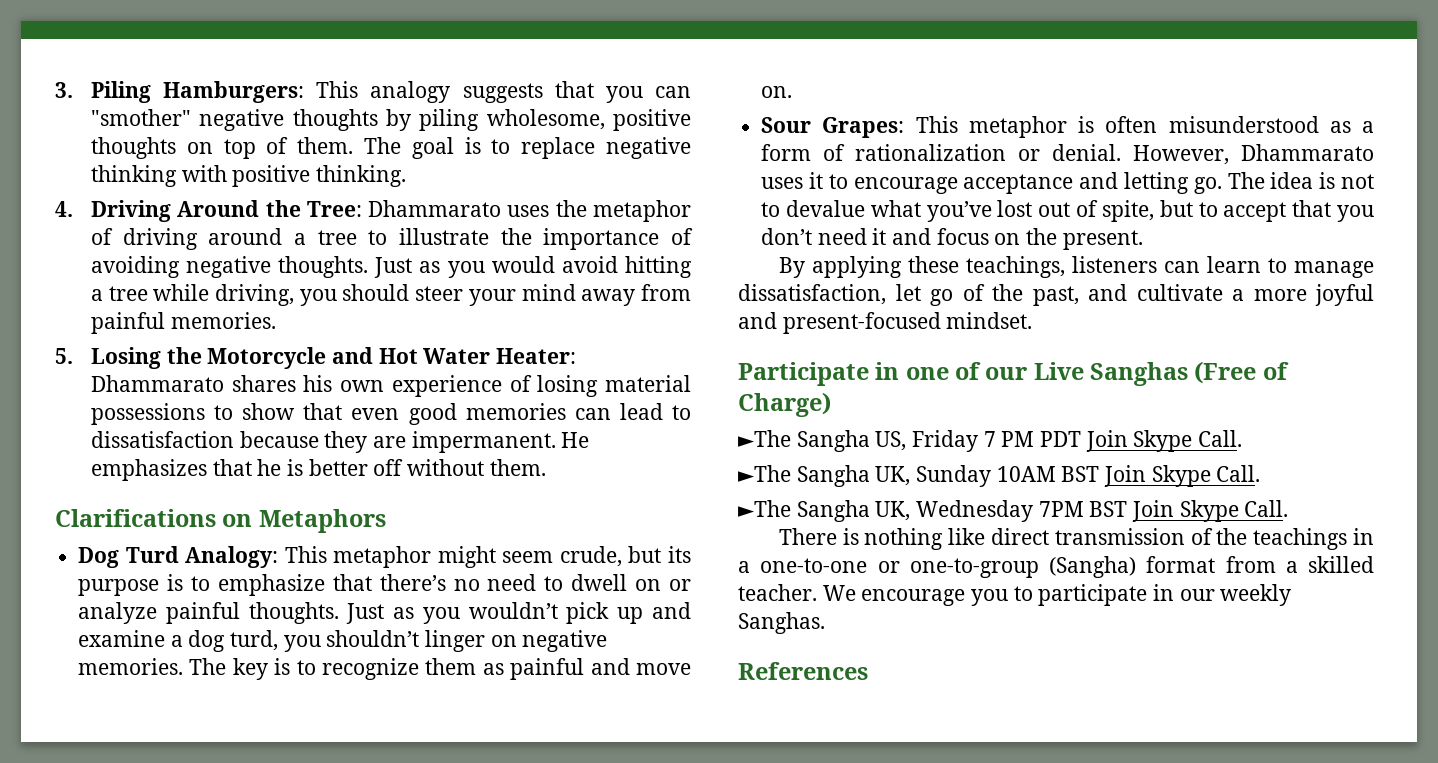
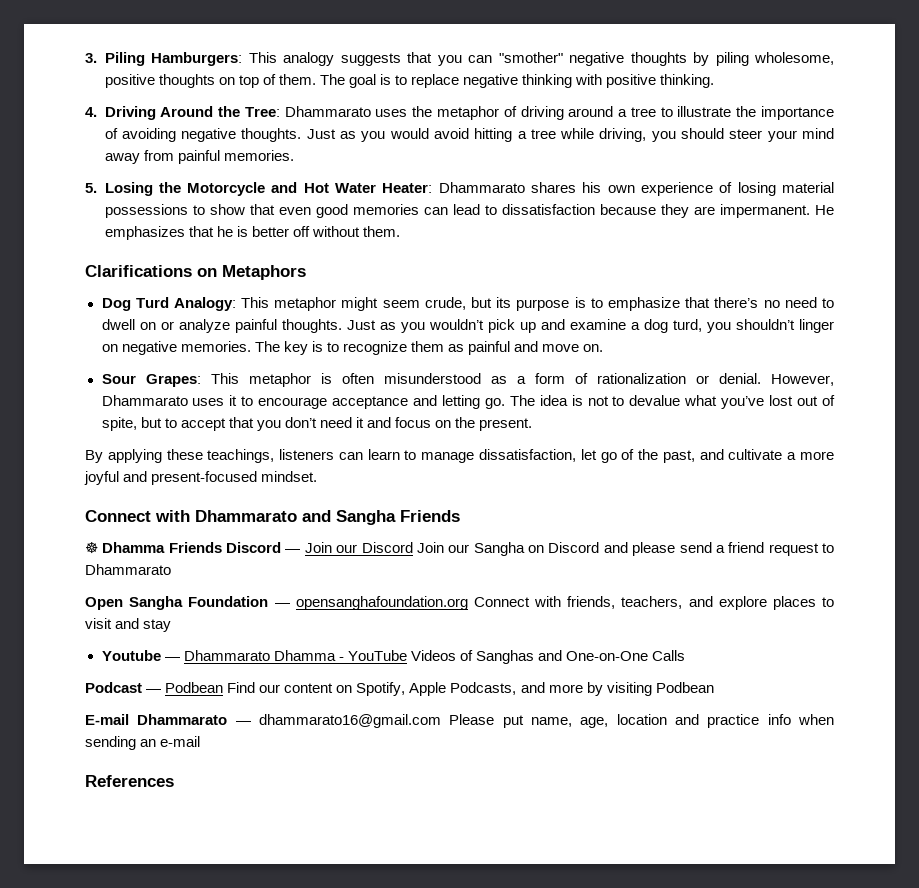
[738,361,1289,386] [738,392,831,417] [738,430,1243,452] [738,465,1261,487] [738,500,1289,522] [778,528,1374,550] [738,556,1374,578] [738,584,1292,606] [738,612,825,634] Participate in one of our Live Sanghas (Free of Charge) // ►The Sangha US, Friday 7 PM PDT Join Skype Call. // ►The Sangha UK, Sunday 10AM BST Join Skype Call. // ►The Sangha UK, Wednesday 7PM BST Join Skype Call. // There is nothing like direct transmission of the teachings in a one-to-one or one-to-group (Sangha) format from a skilled teacher. We encourage you to participate in our weekly Sanghas. -> [85,510,460,525] [85,541,834,556] [85,564,171,575] [85,596,834,610] [85,618,172,632] [101,650,686,664] [85,682,714,696] [85,714,835,728] [85,736,201,750] Connect with Dhammarato and Sangha Friends // ☸ Dhamma Friends Discord — Join our Discord Join our Sangha on Discord and please send a friend request to Dhammarato // Open Sangha Foundation — opensanghafoundation.org Connect with friends, teachers, and explore places to visit and stay // Youtube — Dhammarato Dhamma - YouTube Videos of Sanghas and One-on-One Calls // Podcast — Podbean Find our content on Spotify, Apple Podcasts, and more by visiting Podbean // E-mail Dhammarato — dhammarato16@gmail.com Please put name, age, location and practice info when sending an e-mail

